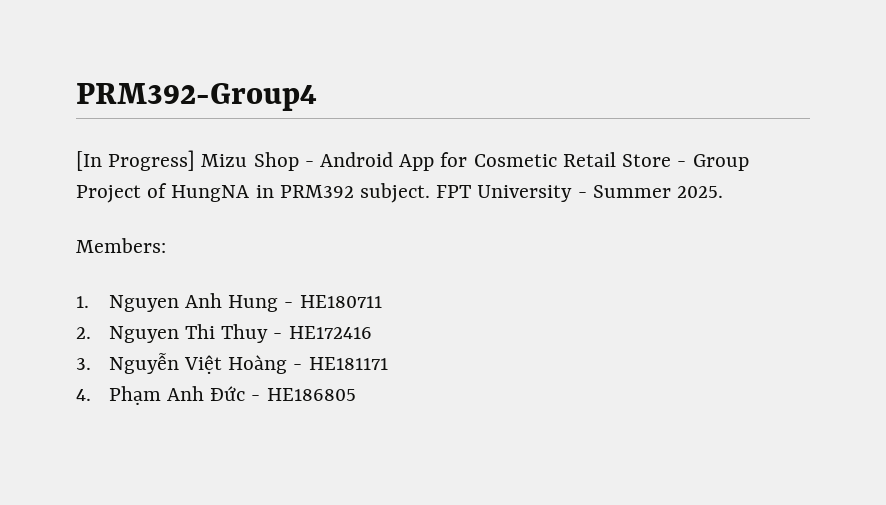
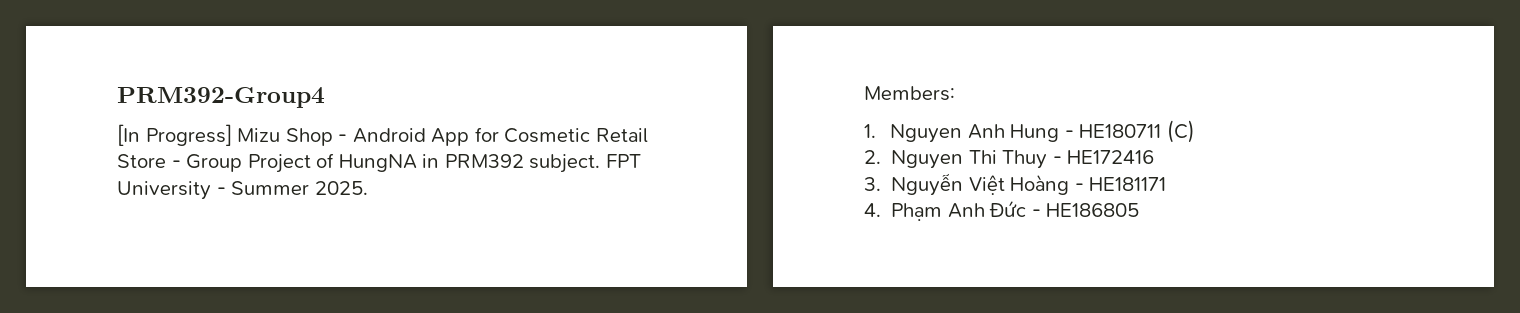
(382, 301) none -> [1166,120,1195,143] (C)

